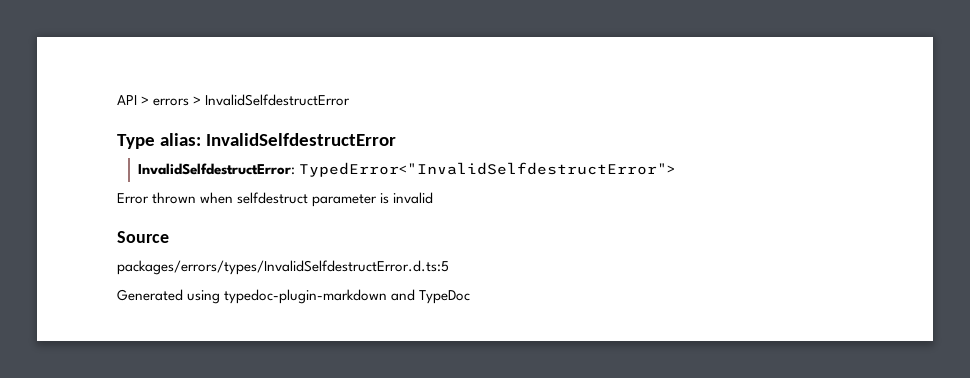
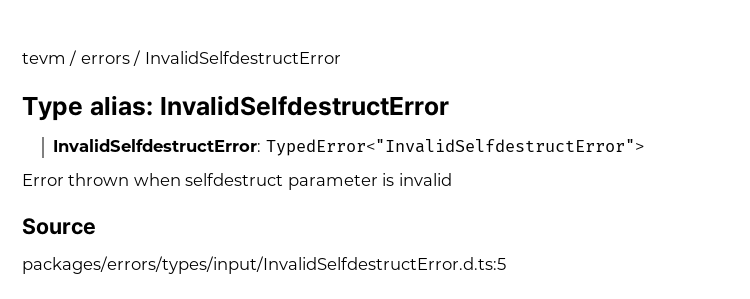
[117,95,202,106] API > errors > -> [22,50,142,66] tevm / errors /
[117,260,449,275] [117,289,471,304] packages/errors/types/InvalidSelfdestructError.d.ts:5 // Generated using typedoc-plugin-markdown and TypeDoc -> [22,256,506,274] packages/errors/types/input/InvalidSelfdestructError.d.ts:5

